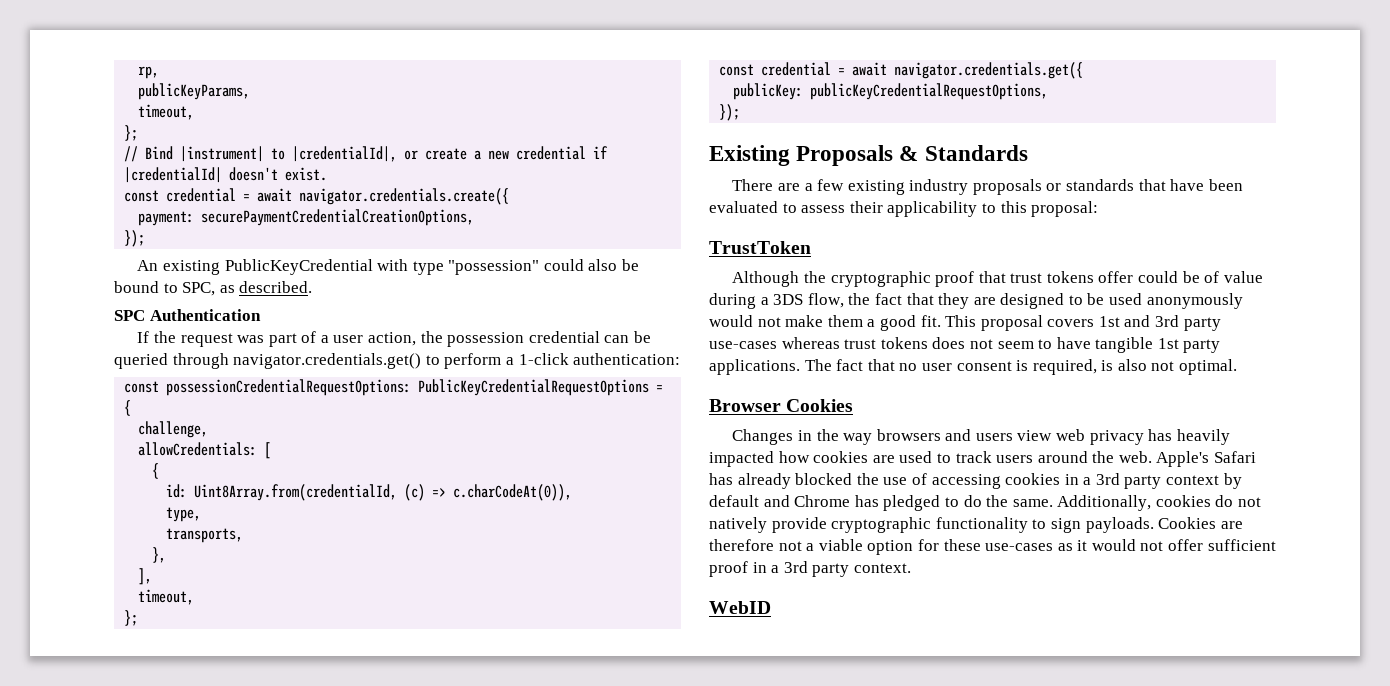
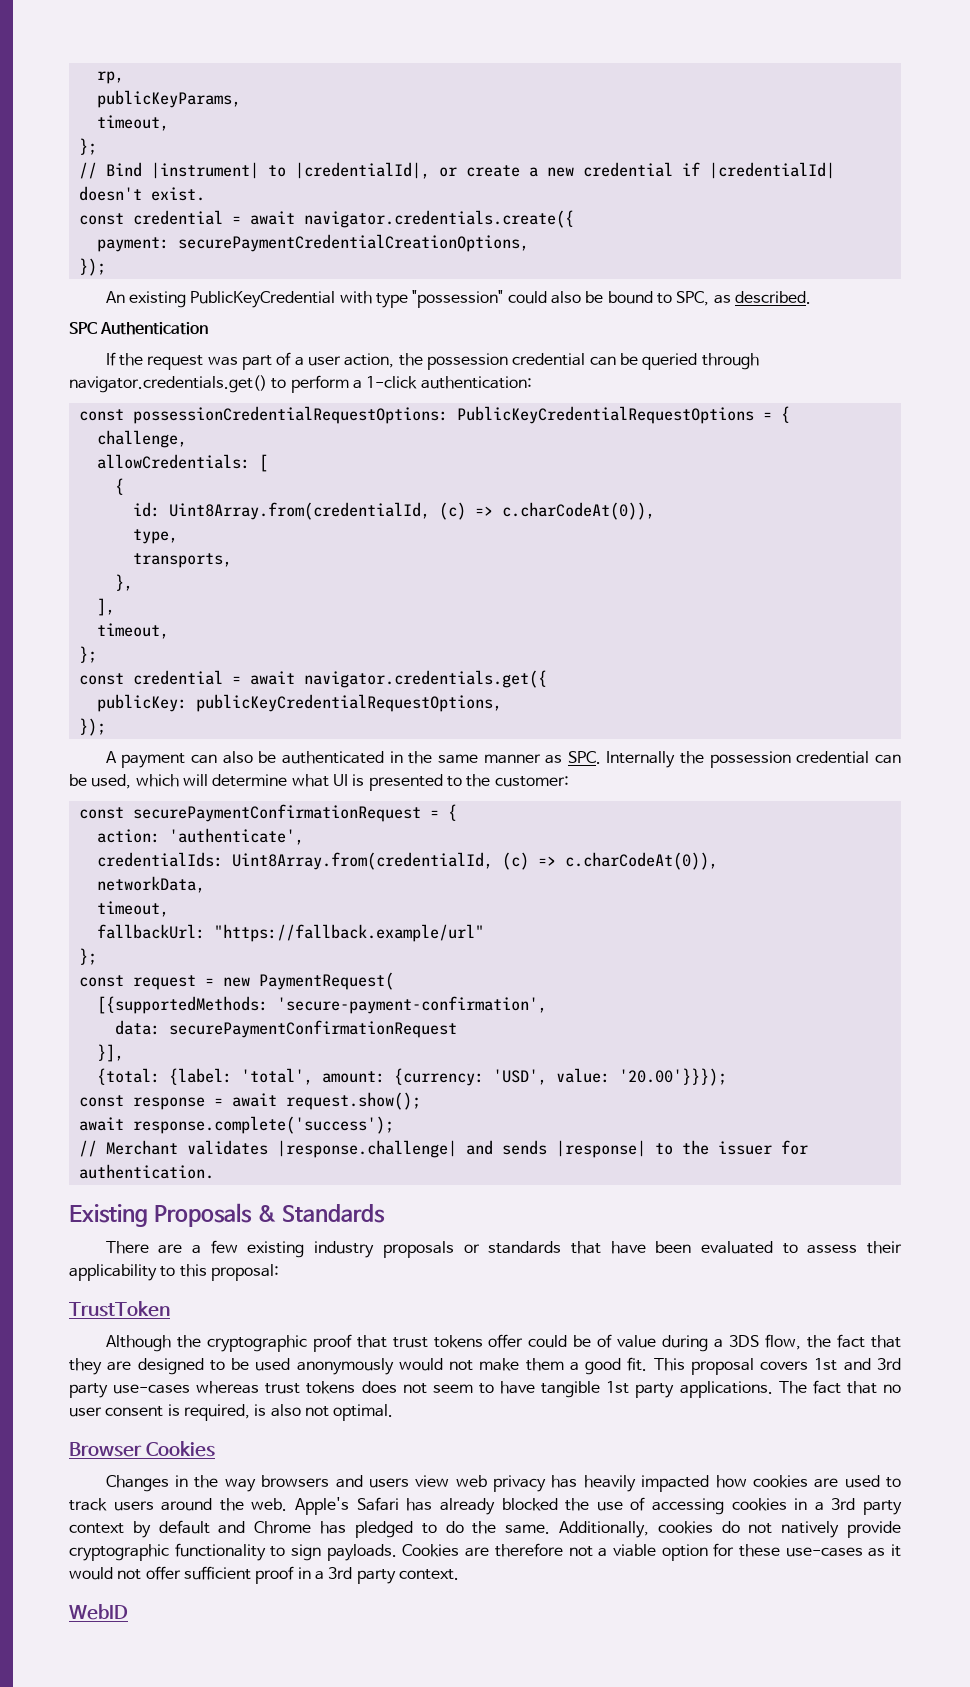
(741, 112) none -> [105,751,902,768] [69,774,569,791] [78,804,457,822] [96,828,304,845] [96,852,718,870] [96,876,205,893] [96,901,169,917] [96,924,484,942] [78,948,97,965] [78,972,394,990] [96,996,547,1014] [114,1020,457,1038] [96,1044,124,1062] [96,1068,727,1086] [78,1092,421,1110] [78,1116,394,1134] [78,1140,808,1158] [78,1164,214,1179] // A payment can also be authenticated in the same manner as SPC. Internally the possession credential can be used, which will determine what UI is presented to the customer: // const securePaymentConfirmationRequest = { // action: 'authenticate', // credentialIds: Uint8Array.from(credentialId, (c) => c.charCodeAt(0)), // networkData, // timeout, // fallbackUrl: "https://fallback.example/url" // }; // const request = new PaymentRequest( // [{supportedMethods: 'secure-payment-confirmation', // data: securePaymentConfirmationRequest // }], // {total: {label: 'total', amount: {currency: 'USD', value: '20.00'}}}); // const response = await request.show(); // await response.complete('success'); // // Merchant validates |response.challenge| and sends |response| to the issuer for authentication.

